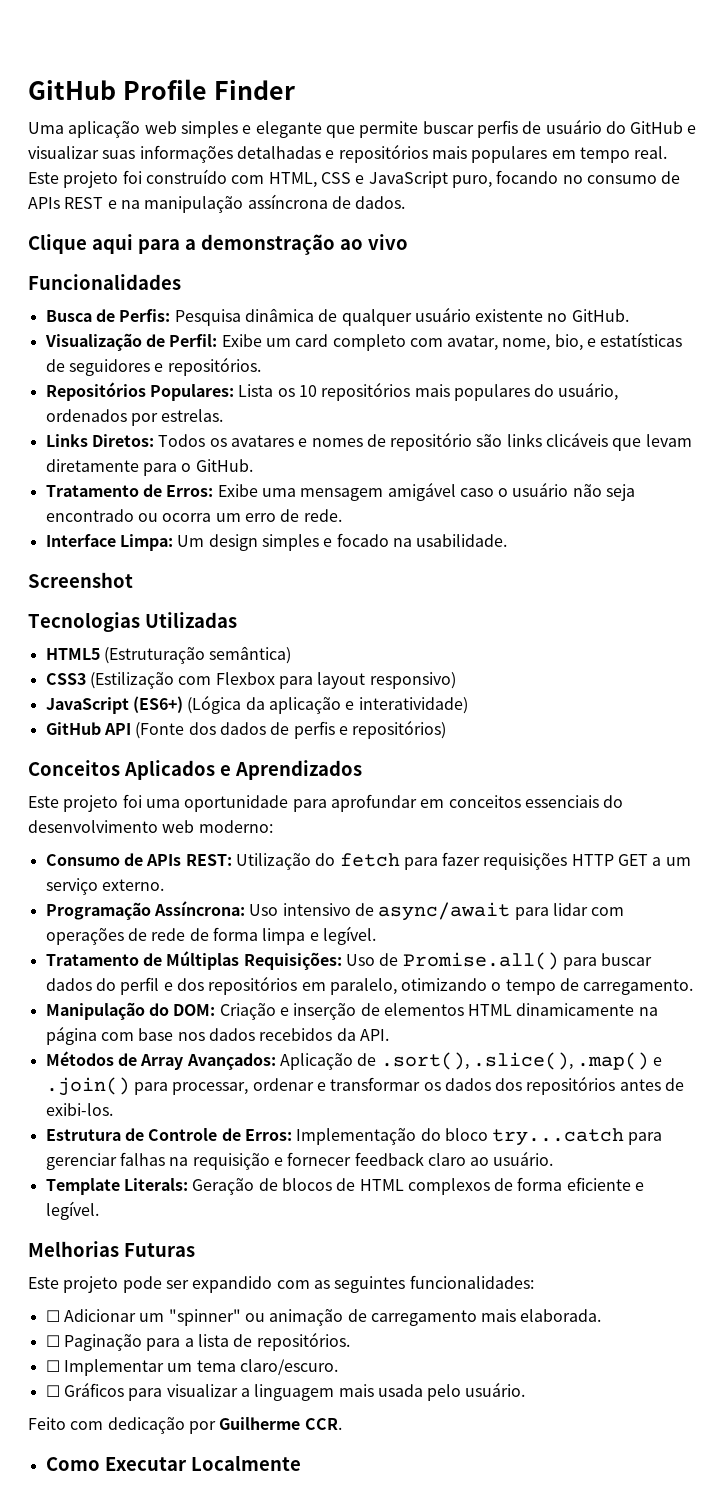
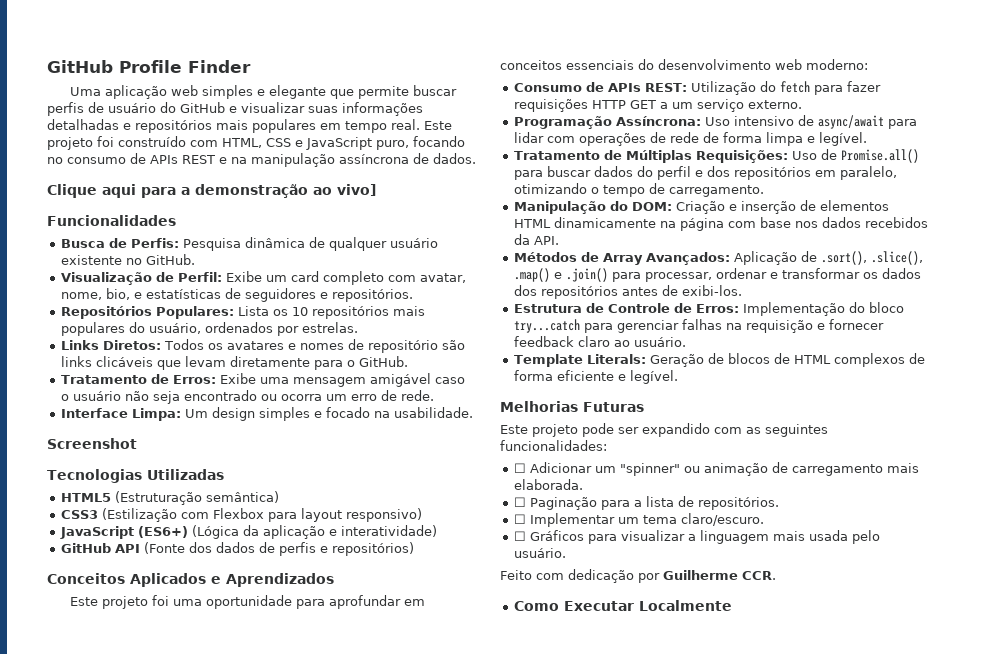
[367,234,408,250] vivo -> [337,184,376,196] vivo]

